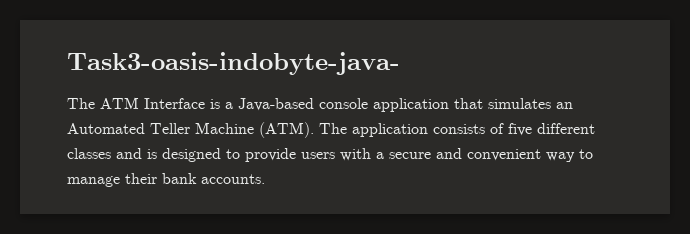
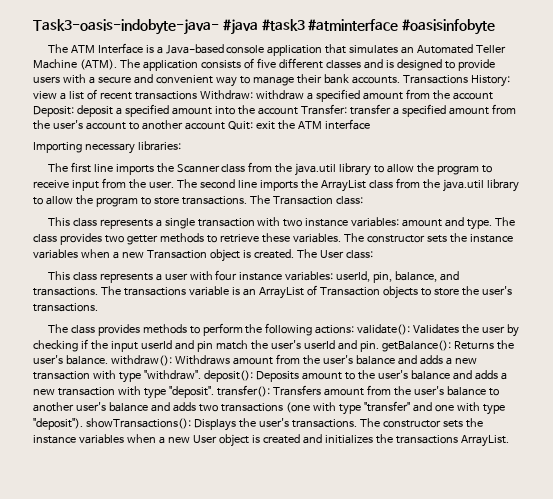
(400, 63) none -> [222,19,496,35] #java #task3 #atminterface #oasisinfobyte
(265, 179) none -> [402,75,510,87] [33,89,493,102] [33,104,516,117] [33,119,370,130] [33,141,181,154] [47,162,493,176] [33,178,519,192] [33,195,363,207] [47,217,516,230] [33,233,513,245] [33,249,373,262] [47,270,460,283] [33,285,512,299] [33,303,98,312] [47,323,520,337] [33,339,514,352] [33,354,477,366] [33,370,507,383] [33,385,499,399] [33,401,505,415] [33,418,483,431] [33,434,509,447] Transactions History: view a list of recent transactions Withdraw: withdraw a specified amount from the account Deposit: deposit a specified amount into the account Transfer: transfer a specified amount from the user's account to another account Quit: exit the ATM interface // Importing necessary libraries: // The first line imports the Scanner class from the java.util library to allow the program to receive input from the user. The second line imports the ArrayList class from the java.util library to allow the program to store transactions. The Transaction class: // This class represents a single transaction with two instance variables: amount and type. The class provides two getter methods to retrieve these variables. The constructor sets the instance variables when a new Transaction object is created. The User class: // This class represents a user with four instance variables: userId, pin, balance, and transactions. The transactions variable is an ArrayList of Transaction objects to store the user's transactions. // The class provides methods to perform the following actions: validate(): Validates the user by checking if the input userId and pin match the user's userId and pin. getBalance(): Returns the user's balance. withdraw(): Withdraws amount from the user's balance and adds a new transaction with type "withdraw". deposit(): Deposits amount to the user's balance and adds a new transaction with type "deposit". transfer(): Transfers amount from the user's balance to another user's balance and adds two transactions (one with type "transfer" and one with type "deposit"). showTransactions(): Displays the user's transactions. The constructor sets the instance variables when a new User object is created and initializes the transactions ArrayList.

